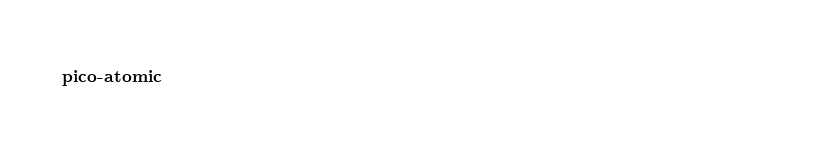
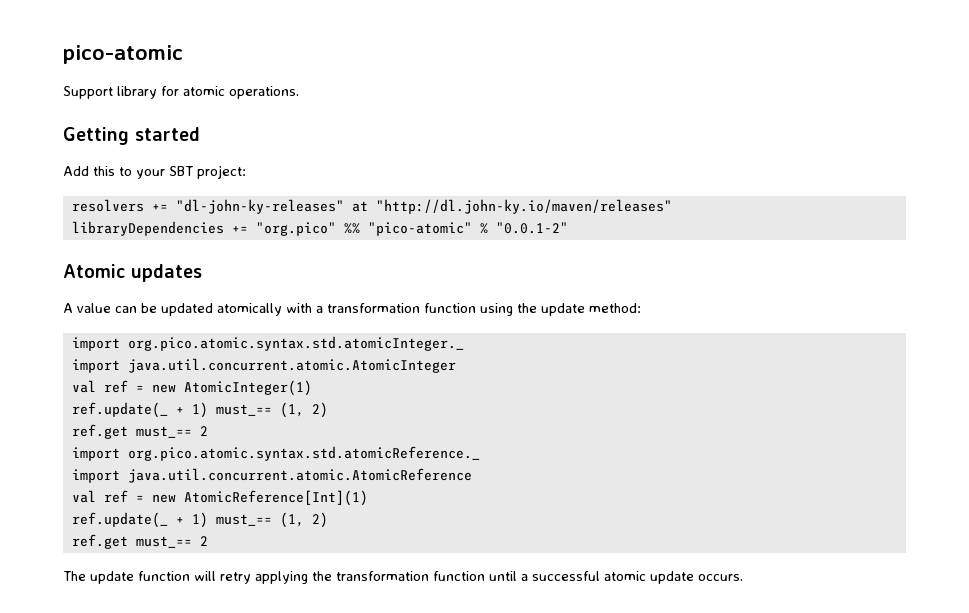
(162, 78) none -> [63,86,299,99] [63,127,200,145] [63,165,246,179] [71,199,672,214] [71,221,568,236] [63,264,202,282] [63,303,641,316] [71,336,464,351] [71,358,456,373] [71,380,312,396] [71,402,328,418] [71,424,208,439] [71,446,480,461] [71,468,472,483] [71,490,368,506] [71,512,328,528] [71,534,208,549] [63,571,743,584] // Support library for atomic operations. // Getting started // Add this to your SBT project: // resolvers += "dl-john-ky-releases" at "http://dl.john-ky.io/maven/releases" // libraryDependencies += "org.pico" %% "pico-atomic" % "0.0.1-2" // Atomic updates // A value can be updated atomically with a transformation function using the update method: // import org.pico.atomic.syntax.std.atomicInteger._ // import java.util.concurrent.atomic.AtomicInteger // val ref = new AtomicInteger(1) // ref.update(_ + 1) must_== (1, 2) // ref.get must_== 2 // import org.pico.atomic.syntax.std.atomicReference._ // import java.util.concurrent.atomic.AtomicReference // val ref = new AtomicReference[Int](1) // ref.update(_ + 1) must_== (1, 2) // ref.get must_== 2 // The update function will retry applying the transformation function until a successful atomic update occurs.

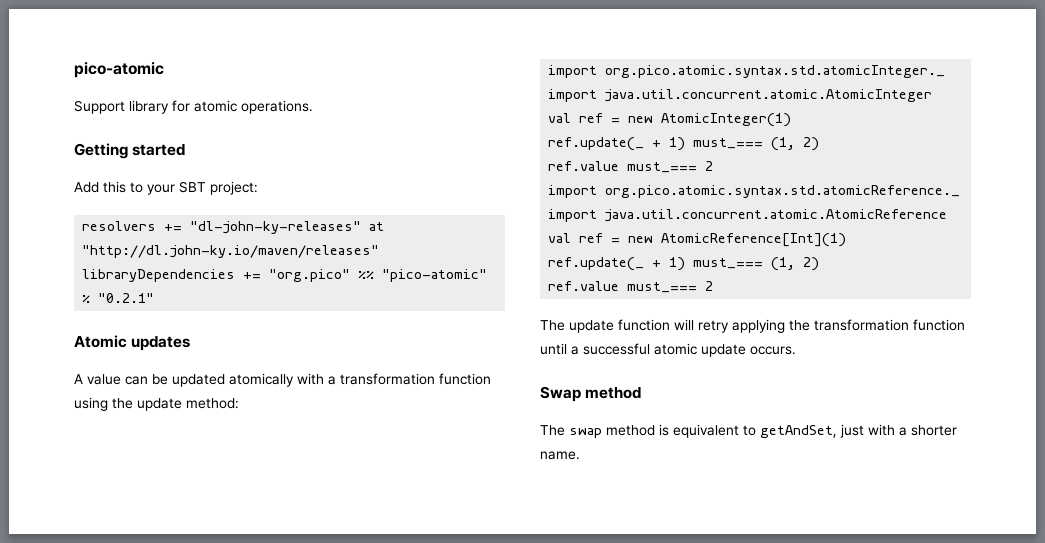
[495,222,568,234] "0.0.1-2" -> [98,293,155,303] "0.2.1"
[215,402,328,418] [71,424,192,439] must_== (1, 2) // ref.get must_== -> [693,137,820,151] [548,161,698,173] must_=== (1, 2) // ref.value must_===
[215,512,328,528] [71,534,192,549] must_== (1, 2) // ref.get must_== -> [693,257,820,271] [548,281,698,293] must_=== (1, 2) // ref.value must_===
(743, 577) none -> [540,386,642,402] [540,424,957,438] [540,451,580,460] // Swap method // The swap method is equivalent to getAndSet, just with a shorter name.

